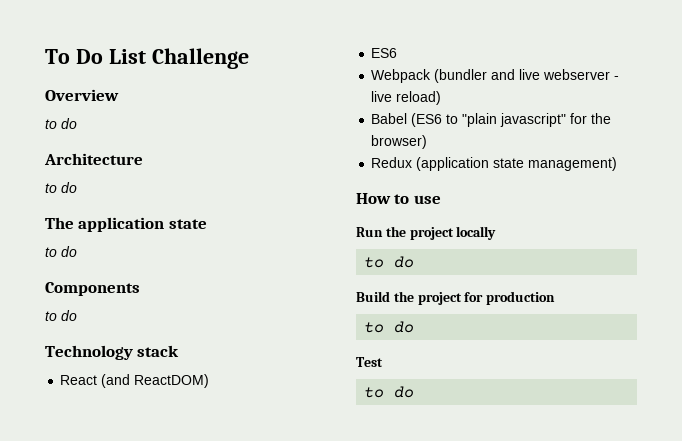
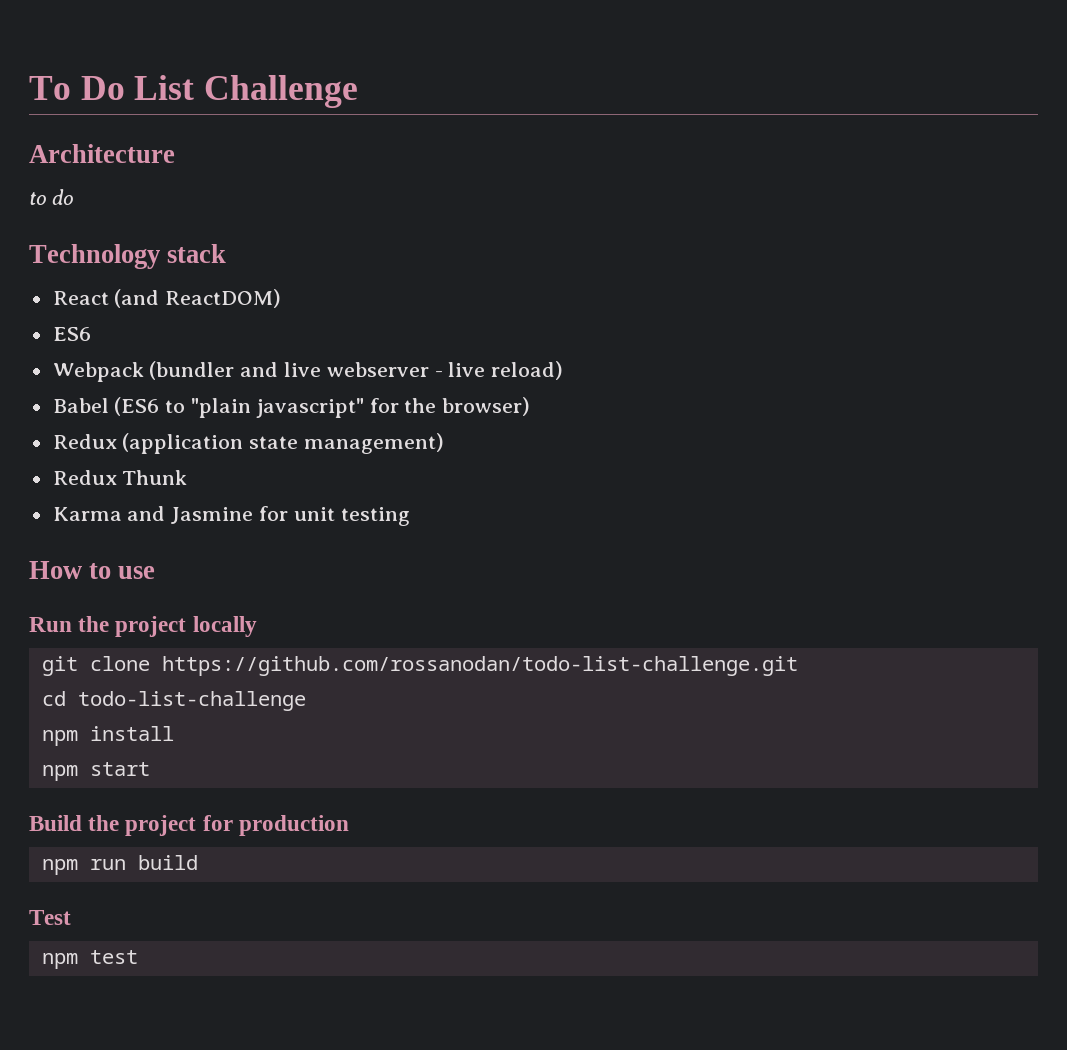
[45,89,119,101] [45,118,77,129] // Overview // to do -> (358, 91) none
[45,217,207,232] [45,246,77,257] [45,282,140,296] [45,310,77,321] // The application state // to do // Components // to do -> (73, 197) none
(618, 164) none -> [52,470,188,485] [52,506,410,526] // Redux Thunk // Karma and Jasmine for unit testing
[364,256,415,268] to do -> [41,656,798,676] [41,691,306,711] [41,726,174,746] [41,762,150,781] git clone https://github.com/rossanodan/todo-list-challenge.git // cd todo-list-challenge // npm install // npm start
[364,321,415,333] to do -> [41,855,198,875] npm run build
[364,386,415,398] to do -> [41,950,138,969] npm test

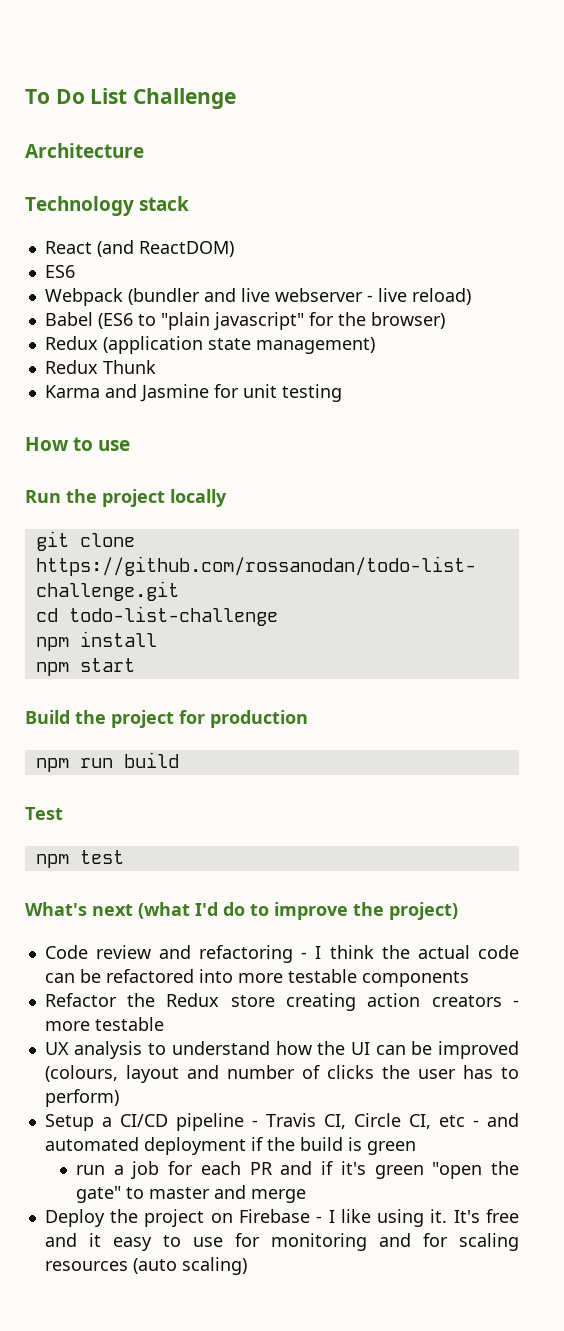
[29,189,73,205] // to do -> (144, 150) none
(138, 957) none -> [25,902,458,920] [44,945,519,963] [44,969,469,987] [44,993,519,1011] [44,1017,164,1031] [44,1041,519,1059] [44,1065,520,1083] [44,1089,119,1107] [44,1113,519,1131] [44,1137,416,1155] [75,1161,519,1179] [75,1185,306,1203] [44,1209,520,1227] [44,1233,519,1251] [44,1257,247,1275] // What's next (what I'd do to improve the project) // Code review and refactoring - I think the actual code can be refactored into more testable components // Refactor the Redux store creating action creators - more testable // UX analysis to understand how the UI can be improved (colours, layout and number of clicks the user has to perform) // Setup a CI/CD pipeline - Travis CI, Circle CI, etc - and automated deployment if the build is green // run a job for each PR and if it's green "open the gate" to master and merge // Deploy the project on Firebase - I like using it. It's free and it easy to use for monitoring and for scaling resources (auto scaling)

